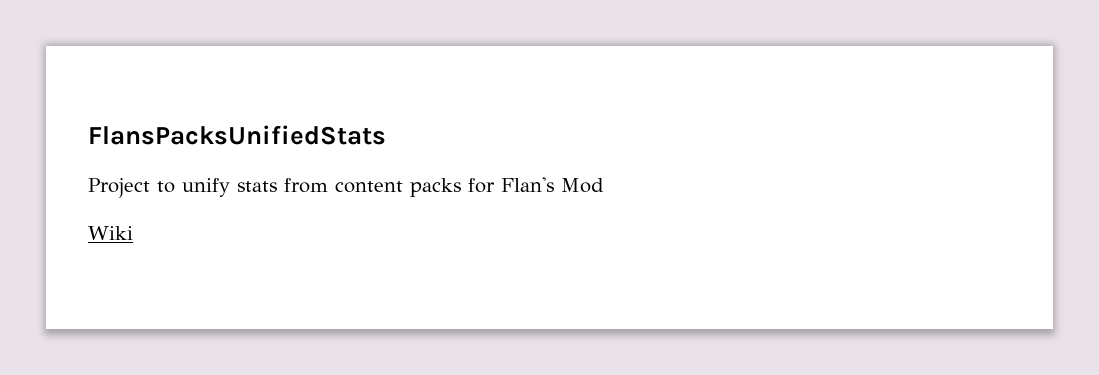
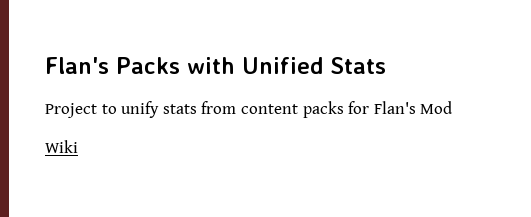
[88,125,386,145] FlansPacksUnifiedStats -> [45,57,386,74] Flan's Packs with Unified Stats

